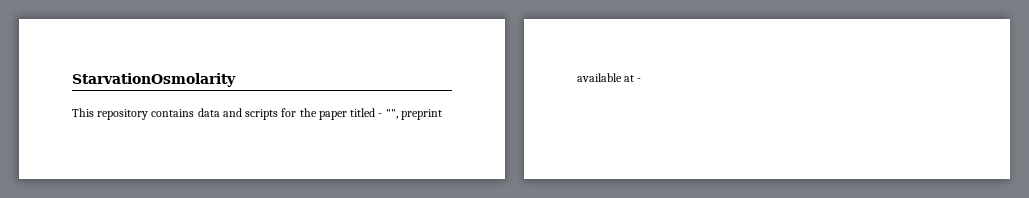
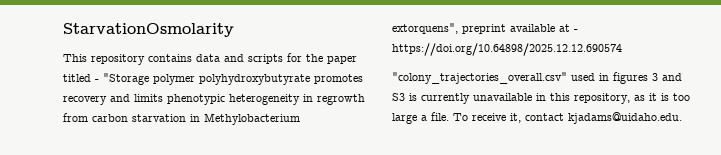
[385,109,442,120] [577,73,642,82] "", preprint available at - -> [103,73,363,85] [63,94,365,105] [63,113,300,125] [392,23,578,34] [392,43,622,56] [392,72,682,84] [392,93,690,104] [392,112,682,124] "Storage polymer polyhydroxybutyrate promotes recovery and limits phenotypic heterogeneity in regrowth from carbon starvation in Methylobacterium extorquens", preprint available at - https://doi.org/10.64898/2025.12.12.690574 // "colony_trajectories_overall.csv" used in figures 3 and S3 is currently unavailable in this repository, as it is too large a file. To receive it, contact kjadams@uidaho.edu.

